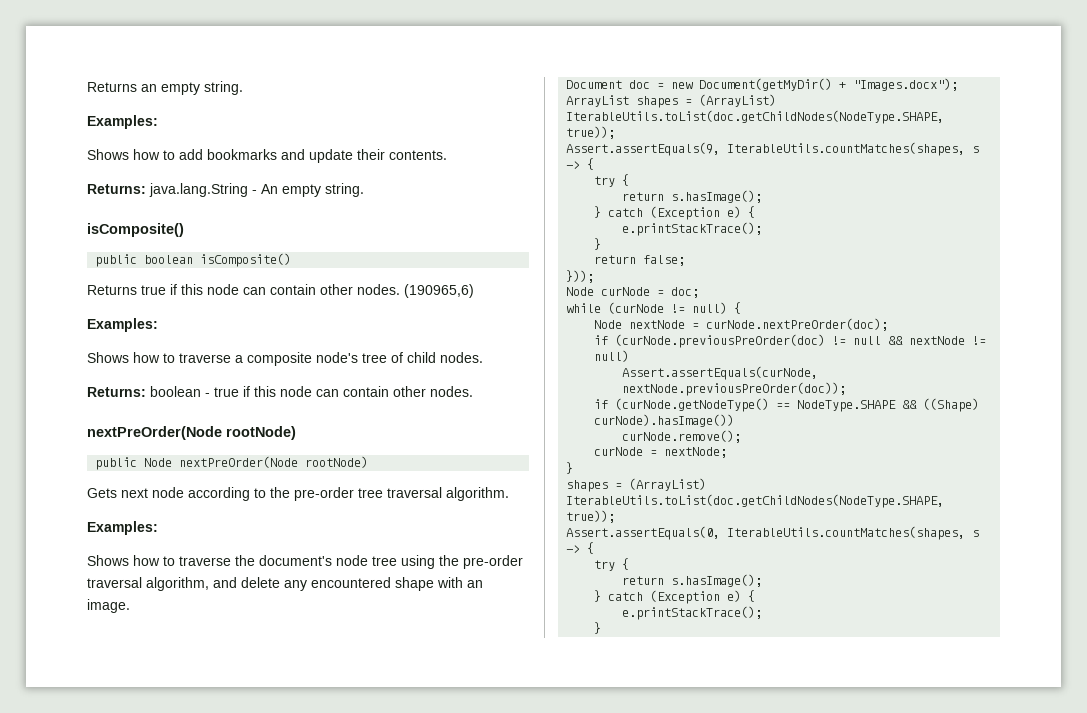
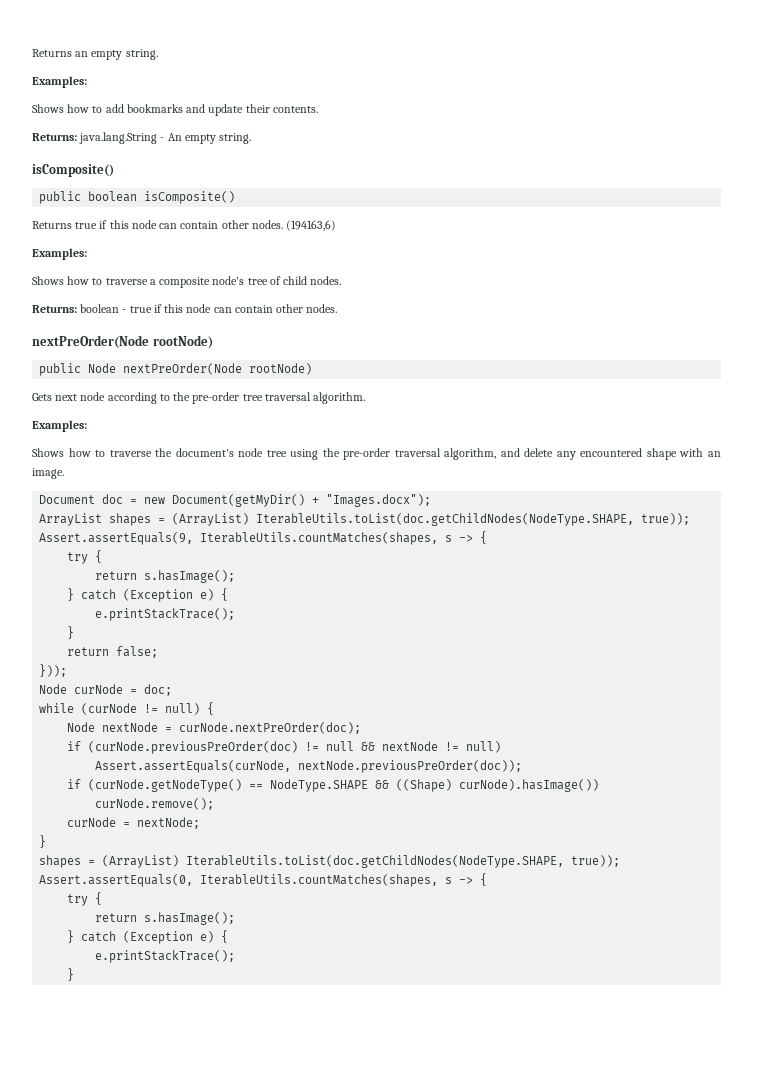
[404,284,474,298] (190965,6) -> [286,220,337,231] (194163,6)

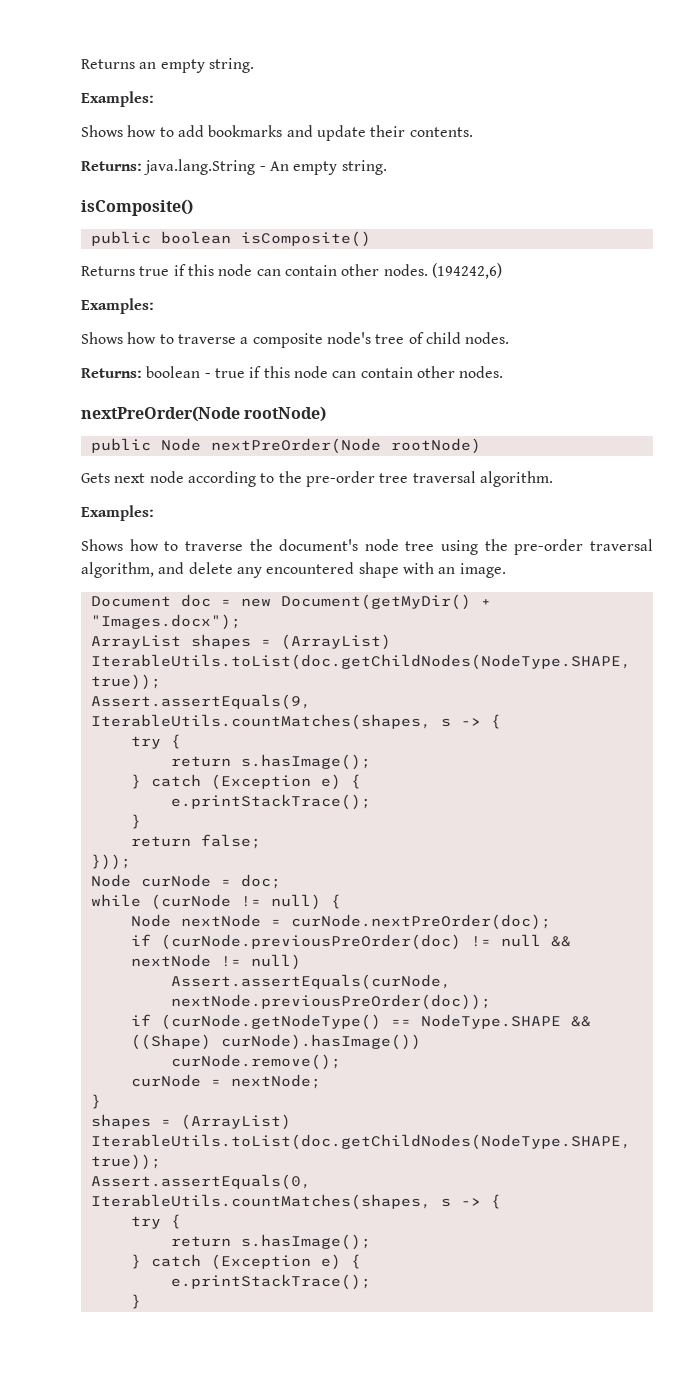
[286,220,337,231] (194163,6) -> [431,263,502,279] (194242,6)

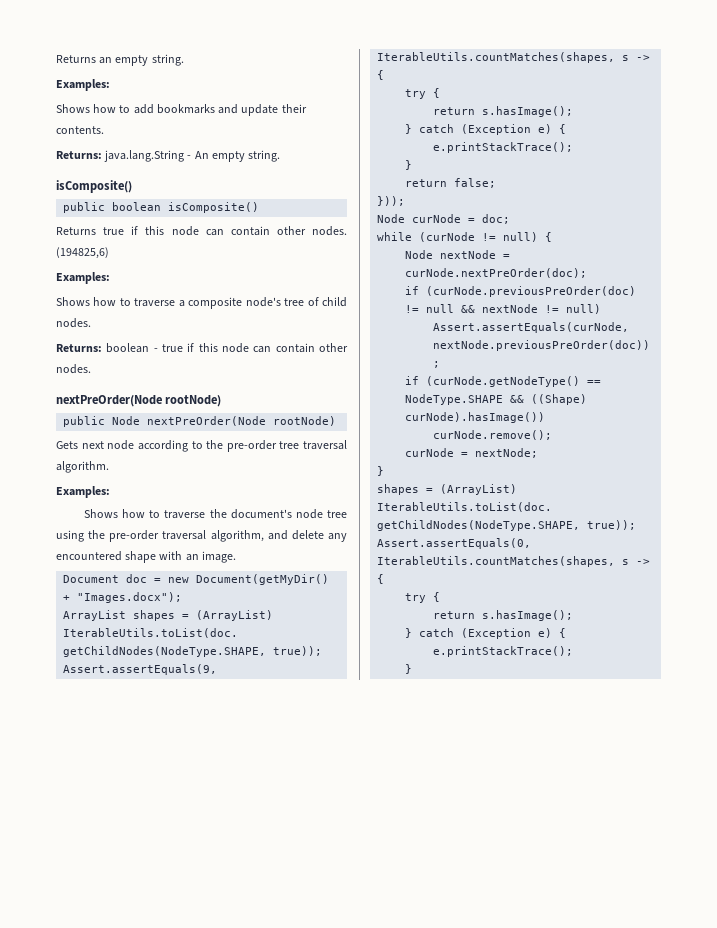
[431,263,502,279] (194242,6) -> [56,247,109,259] (194825,6)

